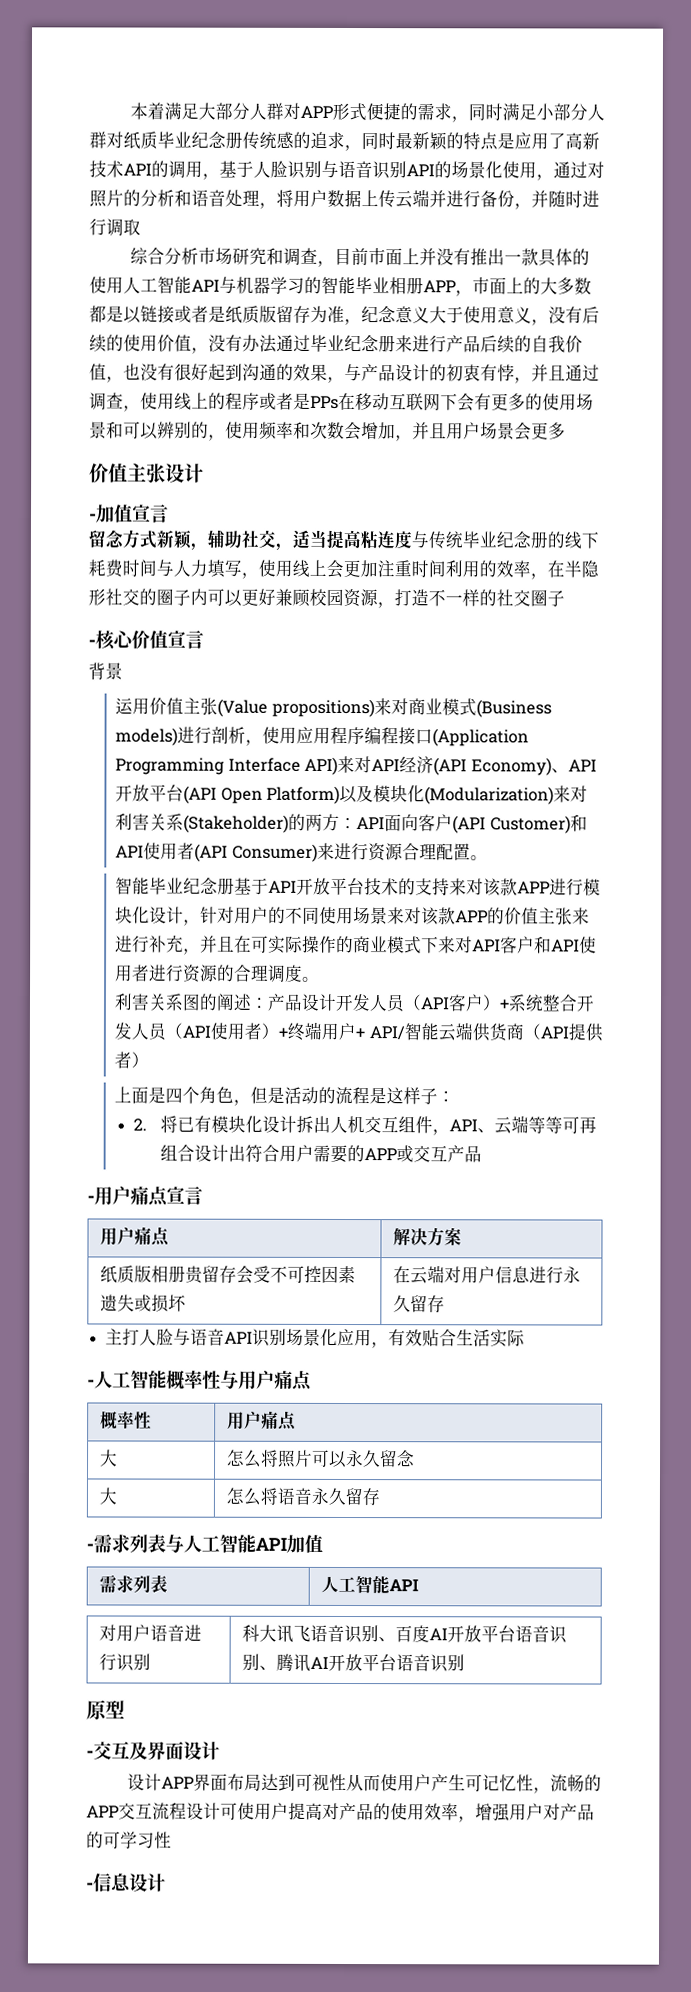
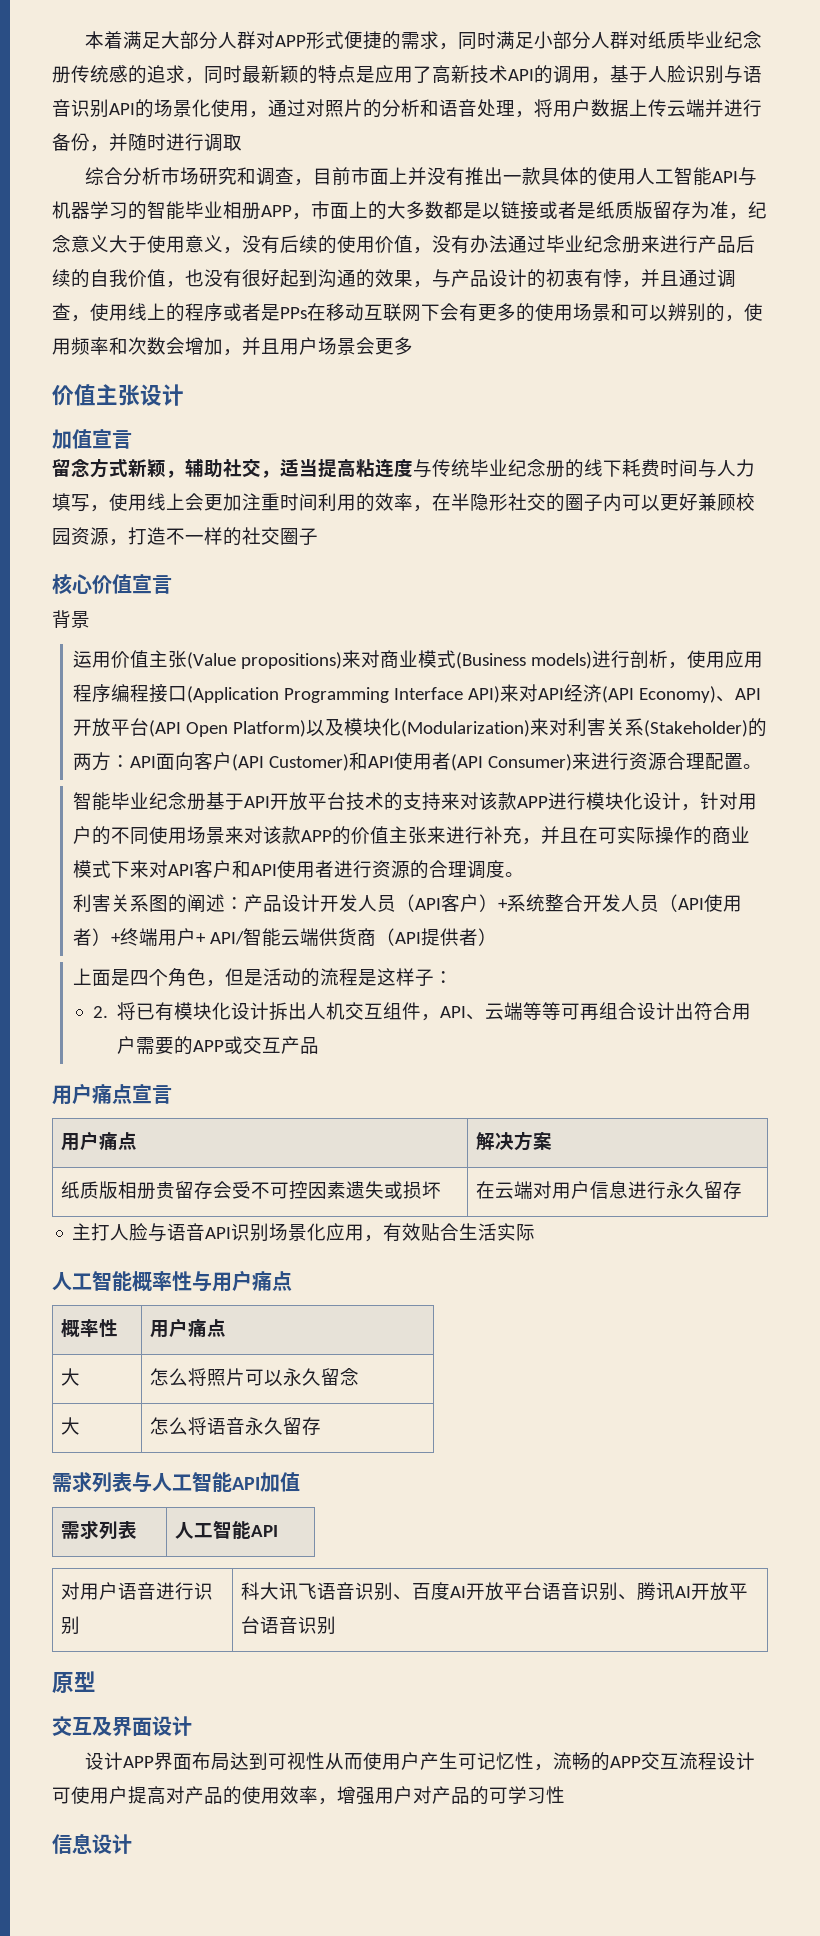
[88,513,97,521] - -> (184, 395) none
[88,639,96,647] - -> (318, 537) none
[87,1195,95,1203] - -> (320, 1045) none
[87,1379,95,1387] - -> (536, 1232) none
[86,1543,94,1551] - -> (322, 1426) none
[86,1750,94,1758] - -> (96, 1681) none
[86,1882,94,1890] - -> (565, 1795) none

